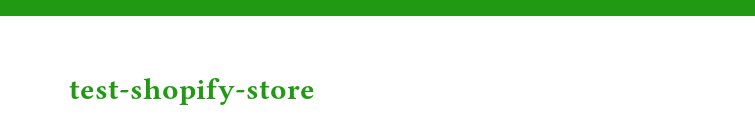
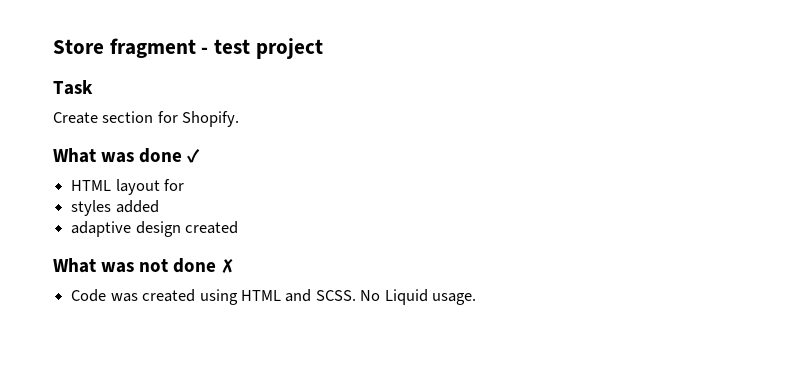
[69,78,315,105] test-shopify-store -> [53,38,323,59] [53,80,93,95] [53,111,240,127] [53,148,201,163] [71,179,185,195] [71,200,159,216] [71,221,239,237] [53,258,233,273] [71,289,477,305] Store fragment - test project // Task // Create section for Shopify. // What was done ✓ // HTML layout for // styles added // adaptive design created // What was not done ✗ // Code was created using HTML and SCSS. No Liquid usage.

